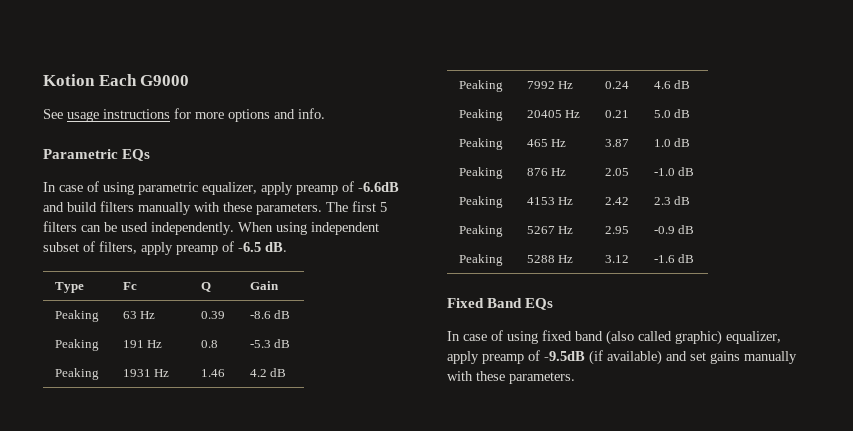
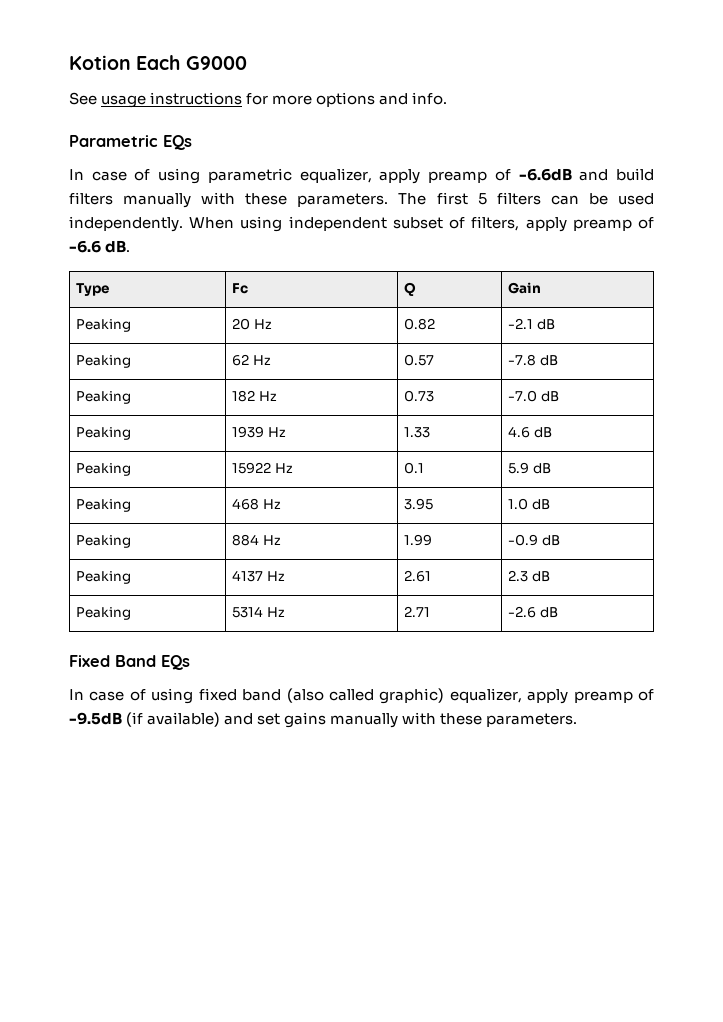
[238,242,261,252] -6.5 -> [69,240,101,253] -6.6
[122,311,156,319] [200,311,225,319] [249,310,291,319] [54,339,99,351] [122,340,163,348] [200,340,218,348] [249,339,291,348] [54,368,99,380] [122,369,170,377] [200,369,225,377] [249,368,287,377] [458,80,503,92] [526,81,574,89] [604,81,629,89] 63 Hz | 0.39 | -8.6 dB // Peaking | 191 Hz | 0.8 | -5.3 dB // Peaking | 1931 Hz | 1.46 | 4.2 dB // Peaking | 7992 Hz | 0.24 -> [232,318,273,330] [404,318,436,330] [508,318,556,330] [76,355,132,368] [232,354,272,366] [404,354,435,366] [508,354,559,366] [76,391,132,404] [232,390,278,402] [404,390,435,402] [508,390,560,402] [76,427,132,440] [232,426,287,438] [404,427,431,438] 20 Hz | 0.82 | -2.1 dB // Peaking | 62 Hz | 0.57 | -7.8 dB // Peaking | 182 Hz | 0.73 | -7.0 dB // Peaking | 1939 Hz | 1.33
[526,110,581,118] [604,110,629,118] [653,109,691,118] [458,138,503,150] [526,139,567,147] [604,139,629,147] 20405 Hz | 0.21 | 5.0 dB // Peaking | 465 Hz | 3.87 -> [232,462,294,474] [404,462,425,474] [508,462,552,474] [76,499,132,512] [232,498,282,510] [404,498,434,510] 15922 Hz | 0.1 | 5.9 dB // Peaking | 468 Hz | 3.95
[526,168,567,176] [604,168,629,176] [653,167,695,176] [458,196,503,208] [526,197,574,205] [604,197,629,205] 876 Hz | 2.05 | -1.0 dB // Peaking | 4153 Hz | 2.42 -> [232,534,282,546] [404,534,433,546] [508,534,561,546] [76,571,132,584] [232,570,286,582] [404,570,432,582] 884 Hz | 1.99 | -0.9 dB // Peaking | 4137 Hz | 2.61
[526,226,574,234] [604,226,629,234] [653,225,695,234] [458,254,503,266] [526,255,574,263] [604,255,629,263] [653,255,675,263] 5267 Hz | 2.95 | -0.9 dB // Peaking | 5288 Hz | 3.12 | -1.6 -> [232,606,286,618] [404,606,431,617] [508,606,537,618] 5314 Hz | 2.71 | -2.6

